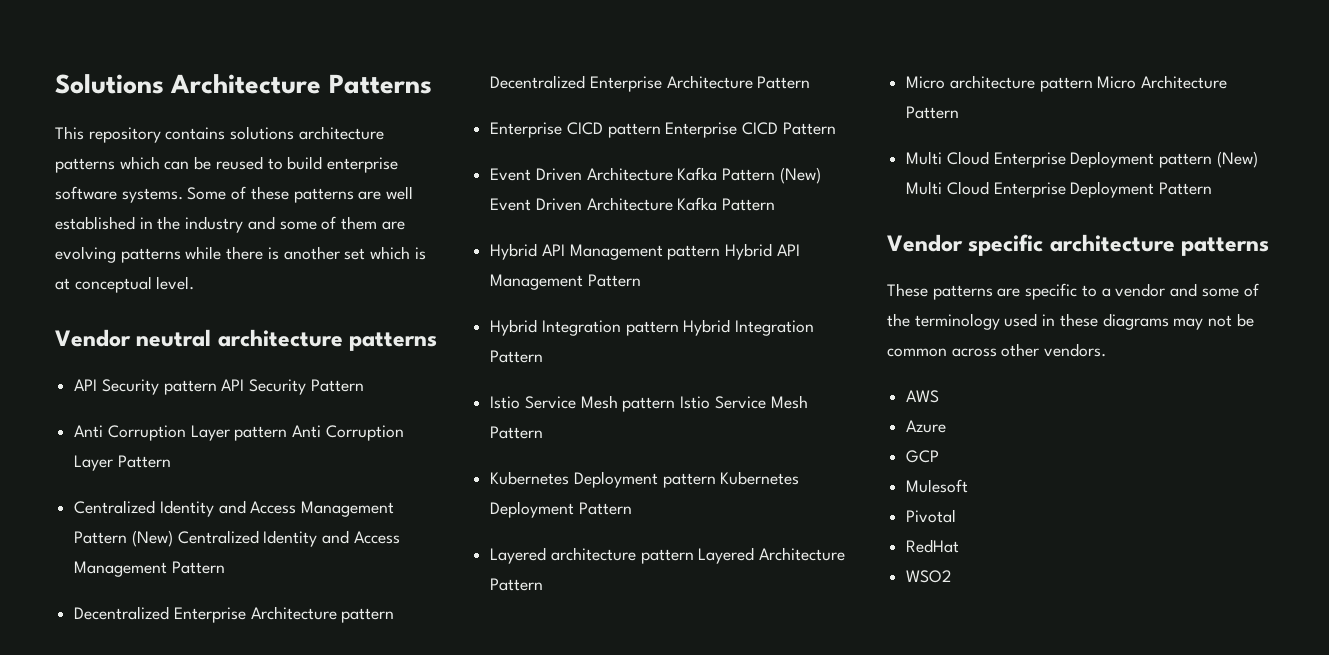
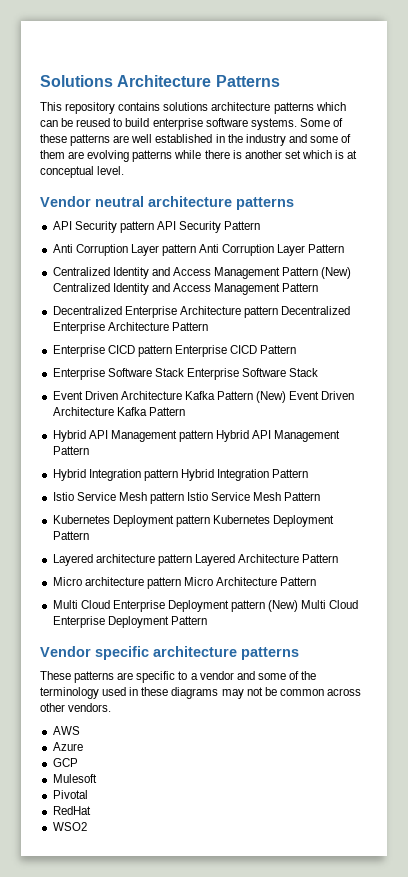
(836, 128) none -> [52,368,319,380] // Enterprise Software Stack Enterprise Software Stack

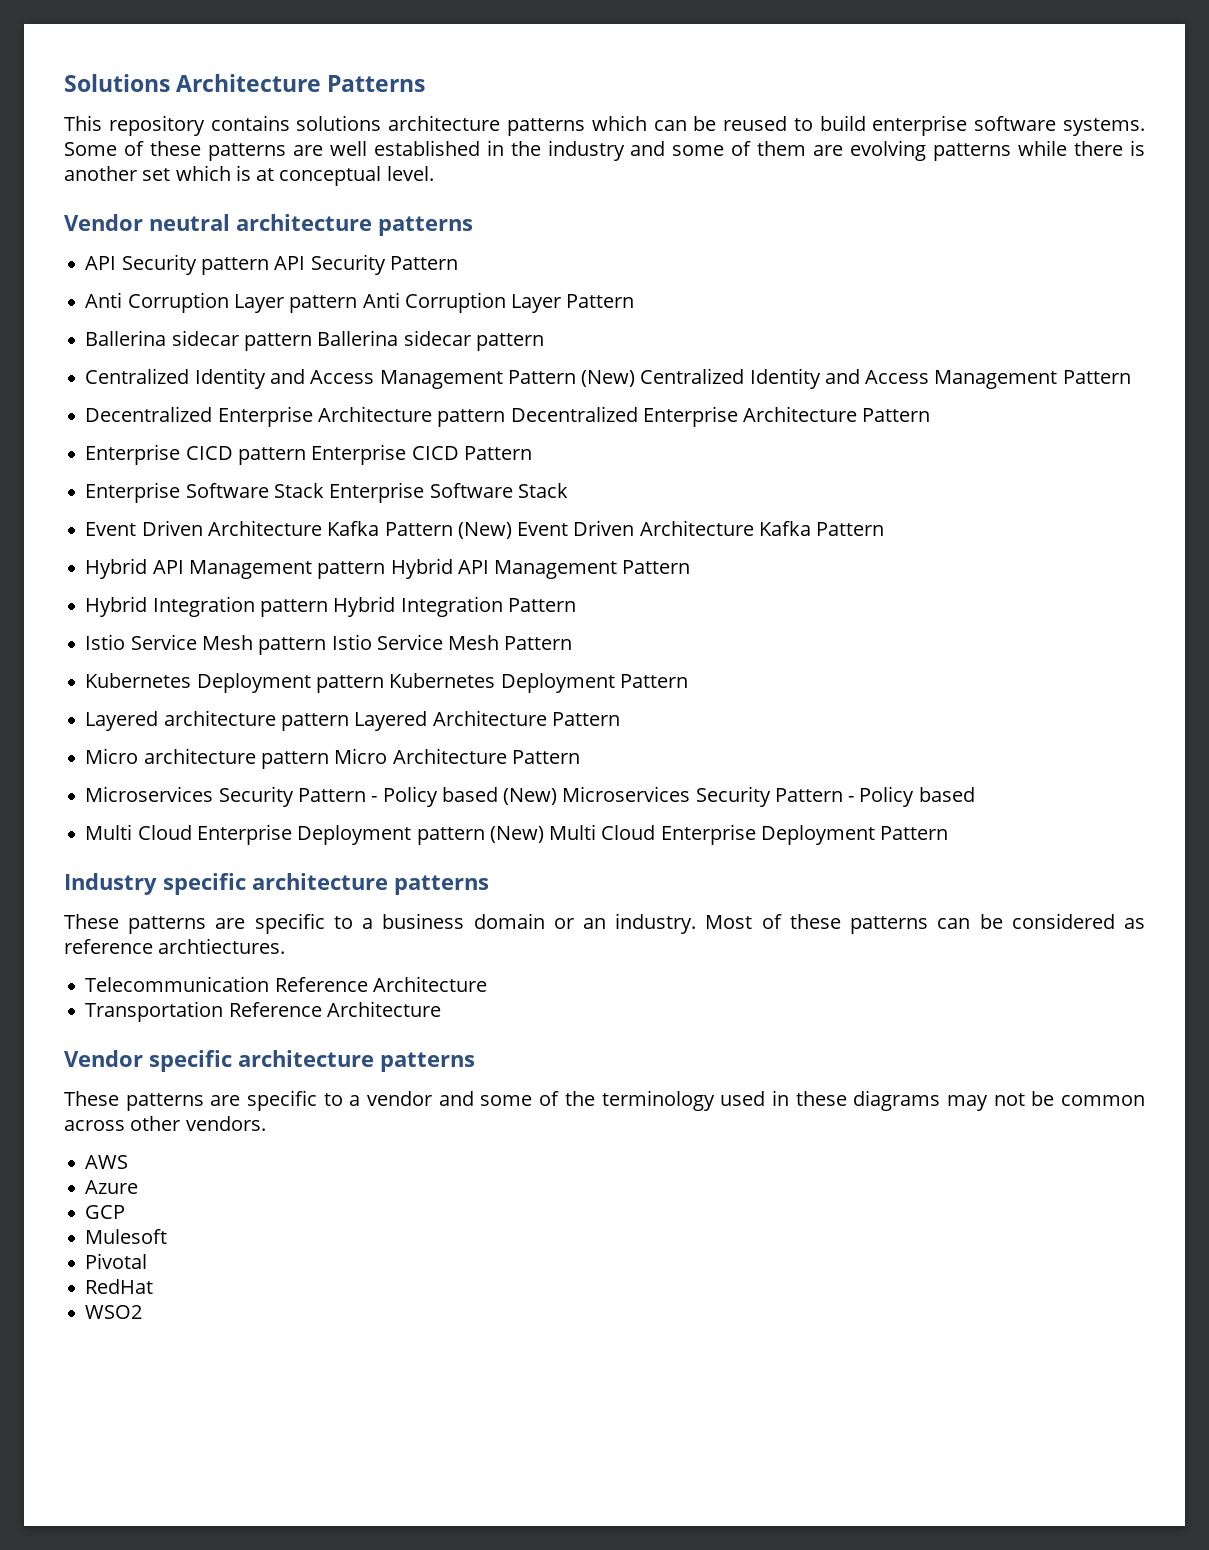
(345, 248) none -> [85,330,544,351] // Ballerina sidecar pattern Ballerina sidecar pattern
(317, 581) none -> [85,786,975,807] // Microservices Security Pattern - Policy based (New) Microservices Security Pattern - Policy based
(207, 620) none -> [64,873,489,895] [64,913,1146,934] [64,938,286,954] [85,976,487,992] [85,1001,441,1022] // Industry specific architecture patterns // These patterns are specific to a business domain or an industry. Most of these patterns can be considered as reference archtiectures. // Telecommunication Reference Architecture // Transportation Reference Architecture

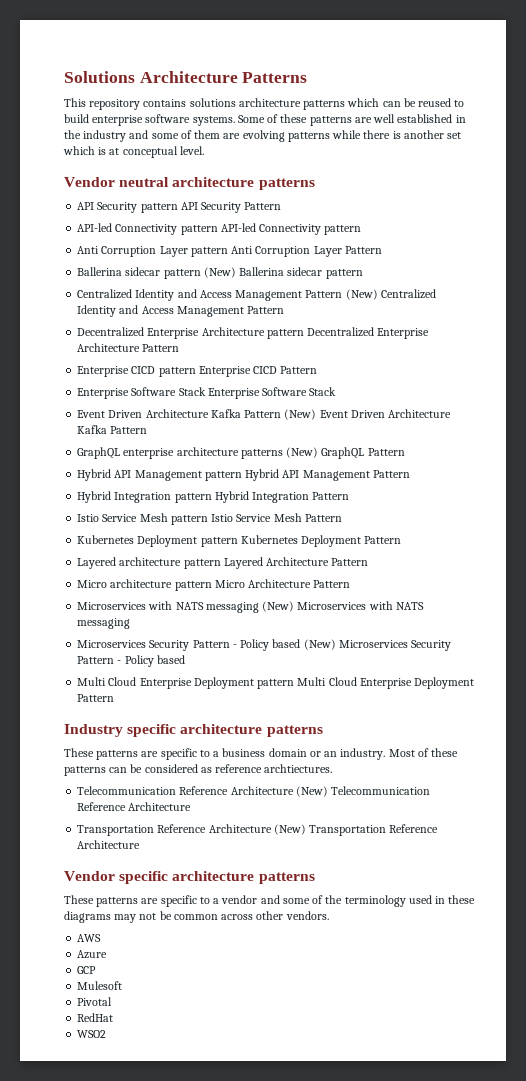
(458, 263) none -> [77,223,362,235] // API-led Connectivity pattern API-led Connectivity pattern
(312, 342) none -> [203,267,236,278] (New)
(885, 529) none -> [77,447,405,459] // GraphQL enterprise architecture patterns (New) GraphQL Pattern
(580, 757) none -> [77,601,424,613] [77,618,131,629] // Microservices with NATS messaging (New) Microservices with NATS messaging
[489,826,544,843] (New) -> (295, 684) none
[85,1001,441,1022] // Transportation Reference Architecture -> [295,786,431,797] [77,802,192,811] [77,824,439,836] [77,840,141,849] (New) Telecommunication Reference Architecture // Transportation Reference Architecture (New) Transportation Reference Architecture

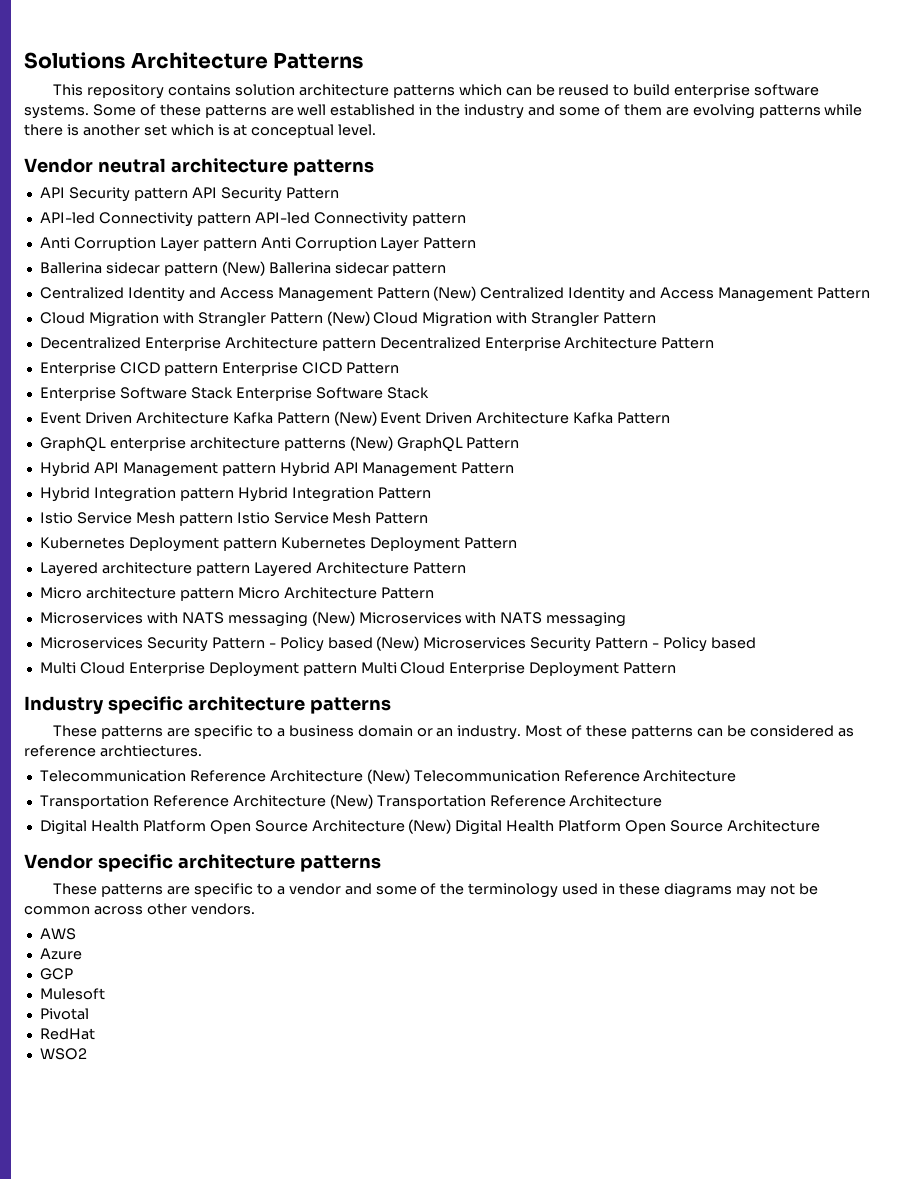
[189,98,236,107] solutions -> [234,84,295,96] solution
(285, 310) none -> [39,311,657,327] // Cloud Migration with Strangler Pattern (New) Cloud Migration with Strangler Pattern
(141, 844) none -> [39,819,820,835] // Digital Health Platform Open Source Architecture (New) Digital Health Platform Open Source Architecture

